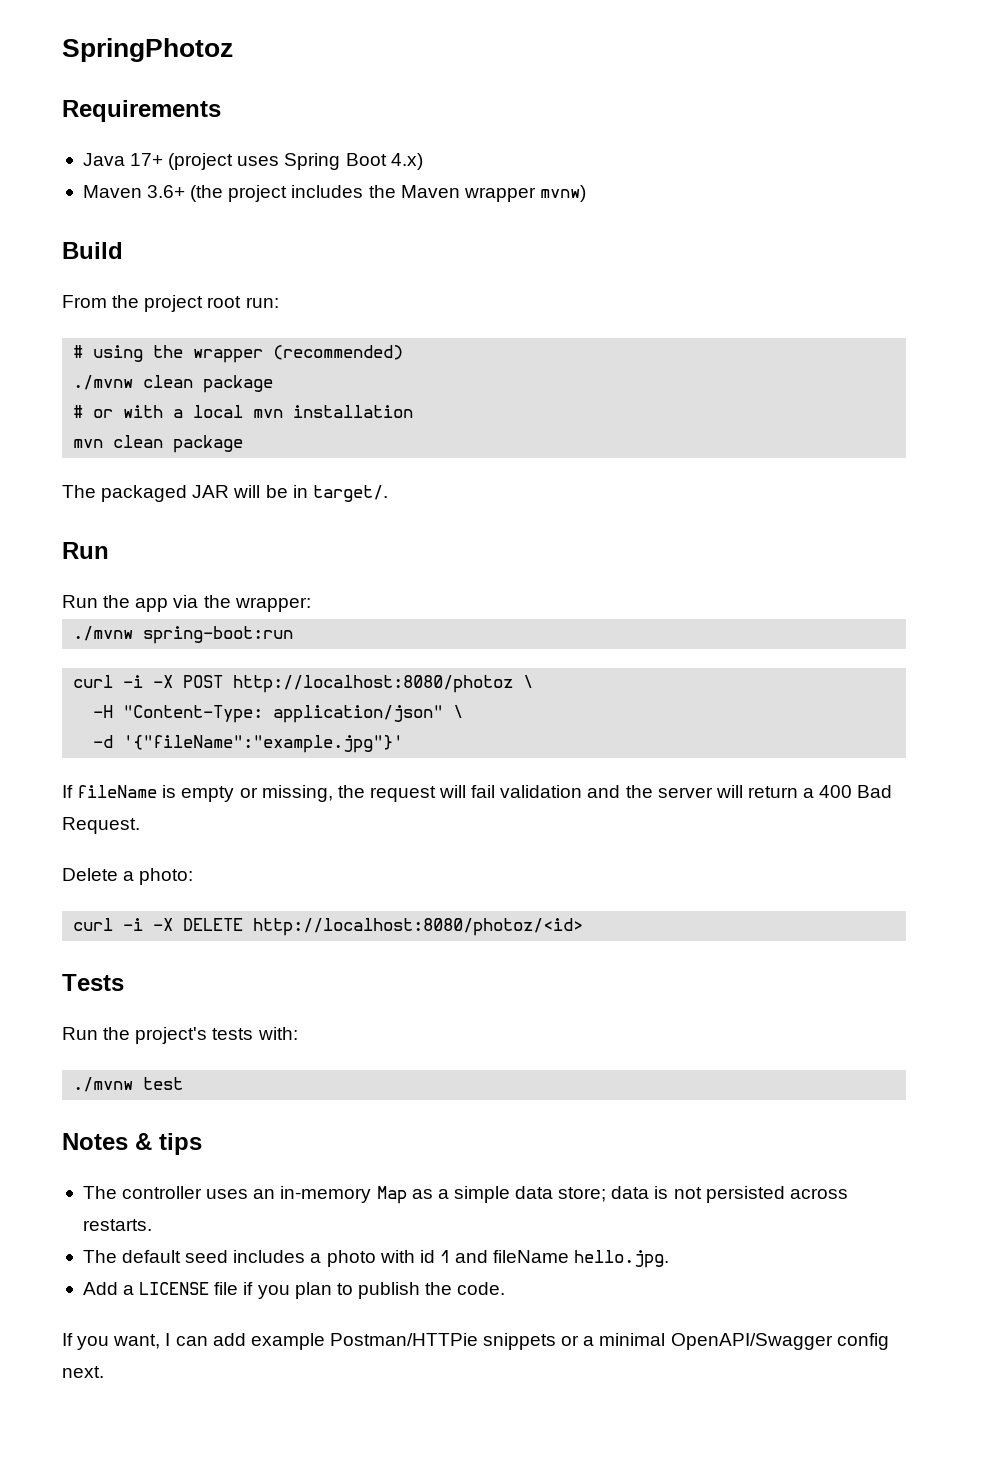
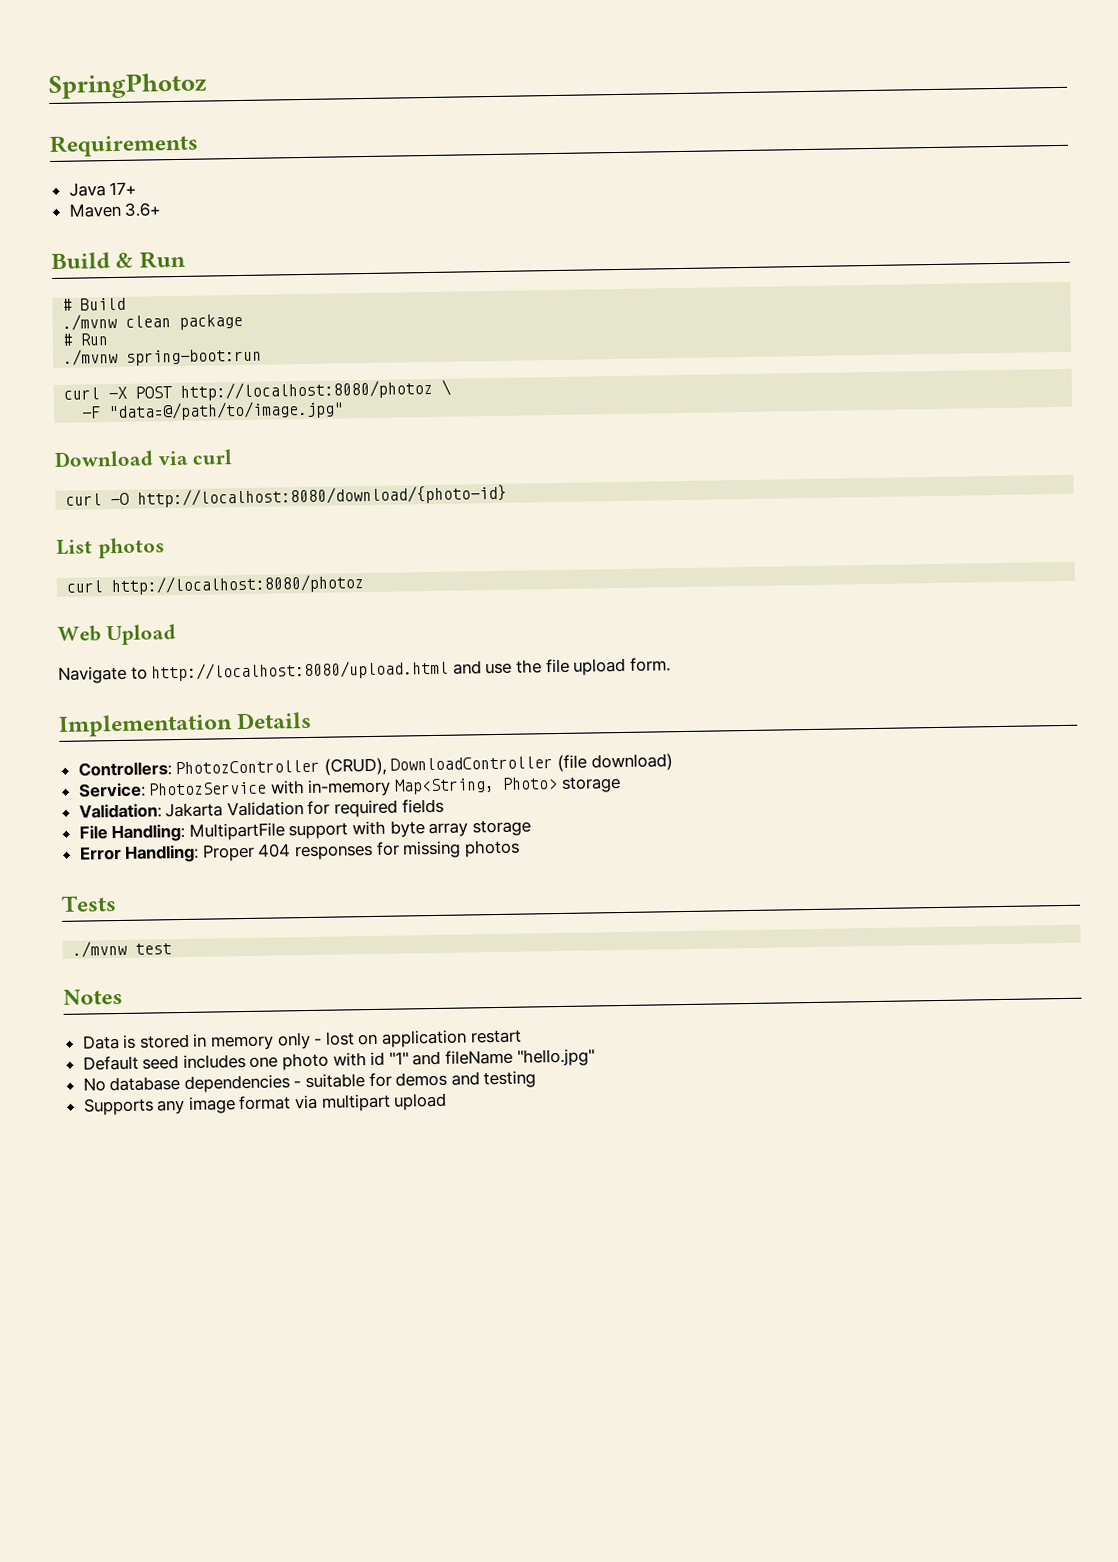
[168,153,423,170] [82,185,586,202] [62,242,123,259] [62,295,279,312] [73,345,404,363] [73,375,274,393] [73,405,414,418] [73,435,244,453] [62,485,388,502] [62,542,109,559] [62,595,311,612] (project uses Spring Boot 4.x) // Maven 3.6+ (the project includes the Maven wrapper mvnw) // Build // From the project root run: // # using the wrapper (recommended) // ./mvnw clean package // # or with a local mvn installation // mvn clean package // The packaged JAR will be in target/. // Run // Run the app via the wrapper: -> [68,202,162,218] [51,250,186,269] [62,297,127,311] [62,313,244,331] [62,333,110,346] // Maven 3.6+ // Build & Run // # Build // ./mvnw clean package // # Run
[123,675,144,688] -i -> (101, 393) none
[93,705,464,723] [93,735,404,753] [62,785,893,802] [62,817,140,834] [62,868,194,885] [73,918,584,936] [62,974,124,991] [62,1027,298,1044] [73,1077,184,1092] [62,1133,202,1155] [82,1186,848,1204] [82,1219,152,1231] [82,1250,182,1263] -H "Content-Type: application/json" \ // -d '{"fileName":"example.jpg"}' // If fileName is empty or missing, the request will fail validation and the server will return a 400 Bad Request. // Delete a photo: // curl -i -X DELETE http://localhost:8080/photoz/<id> // Tests // Run the project's tests with: // ./mvnw test // Notes & tips // The controller uses an in-memory Map as a simple data store; data is not persisted across restarts. // The default -> [81,400,345,422] [54,449,233,467] [65,484,508,508] [56,537,165,559] [66,574,365,596] [57,624,176,646] [58,657,671,684] [58,711,313,737] [77,753,673,777] [77,776,621,798] [78,798,444,819] [78,819,531,843] [78,839,520,863] [61,895,117,912] [72,940,173,958] [63,988,123,1005] [81,1029,522,1051] [82,1055,139,1071] -F "data=@/path/to/image.jpg" // Download via curl // curl -O http://localhost:8080/download/{photo-id} // List photos // curl http://localhost:8080/photoz // Web Upload // Navigate to http://localhost:8080/upload.html and use the file upload form. // Implementation Details // Controllers: PhotozController (CRUD), DownloadController (file download) // Service: PhotozService with in-memory Map<String, Photo> storage // Validation: Jakarta Validation for required fields // File Handling: MultipartFile support with byte array storage // Error Handling: Proper 404 responses for missing photos // Tests // ./mvnw test // Notes // Data is stored in memory only - lost on application restart // Default
[310,1253,322,1263] a -> [249,1056,279,1068] one
[439,1250,450,1263] 1 -> [388,1051,409,1065] "1"
[574,1250,670,1268] [82,1282,506,1299] [62,1333,889,1350] [62,1366,104,1378] hello.jpg. // Add a LICENSE file if you plan to publish the code. // If you want, I can add example Postman/HTTPie snippets or a minimal OpenAPI/Swagger config next. -> [516,1048,595,1067] [82,1070,537,1093] [82,1092,448,1116] "hello.jpg" // No database dependencies - suitable for demos and testing // Supports any image format via multipart upload

